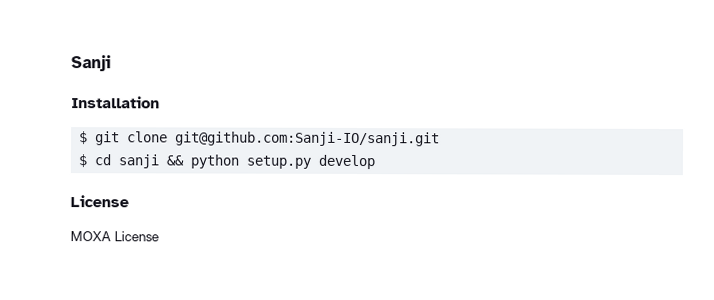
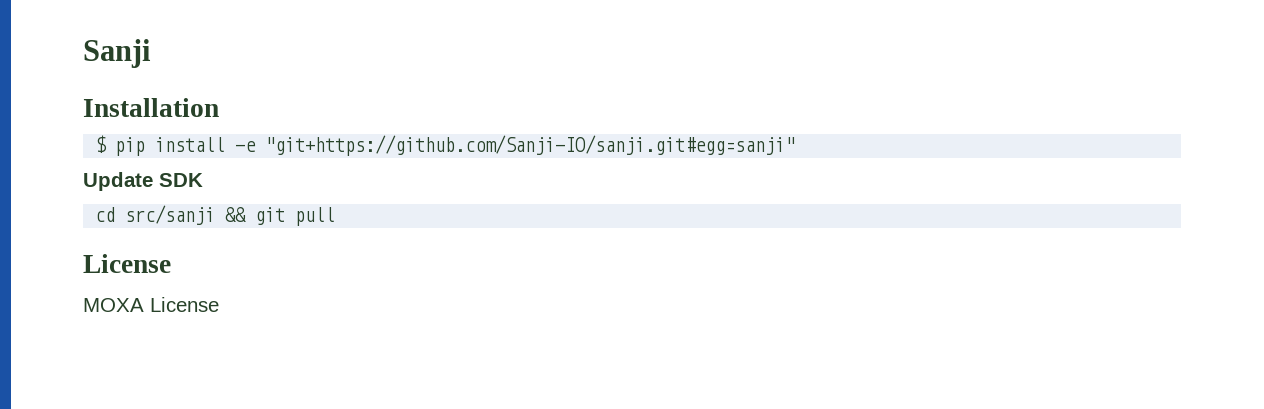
[95,131,441,147] [78,154,376,170] git clone git@github.com:Sanji-IO/sanji.git // $ cd sanji && python setup.py develop -> [115,135,796,156] [83,172,203,191] [95,205,336,226] pip install -e "git+https://github.com/Sanji-IO/sanji.git#egg=sanji" // Update SDK // cd src/sanji && git pull

